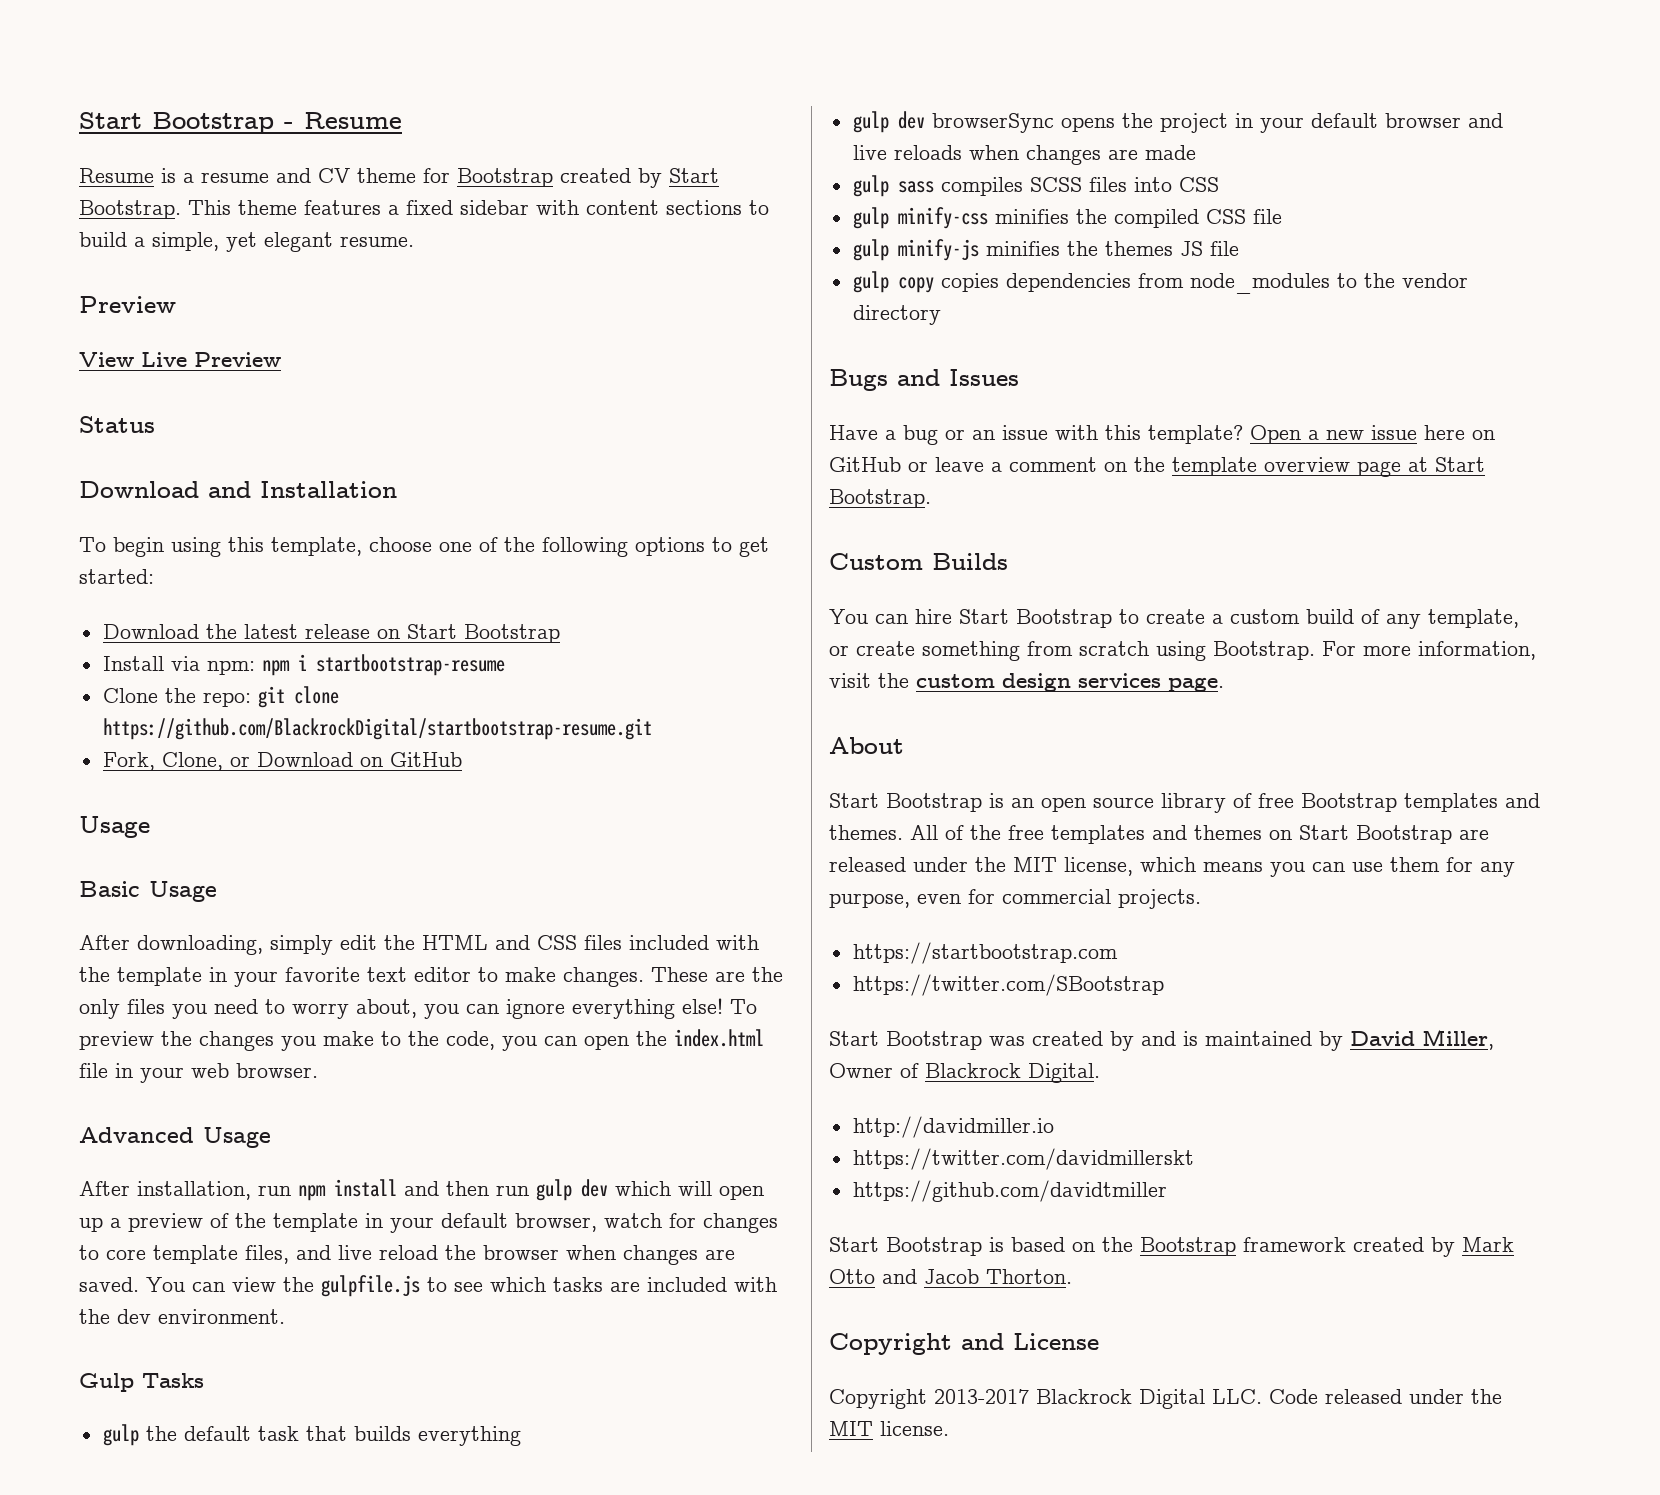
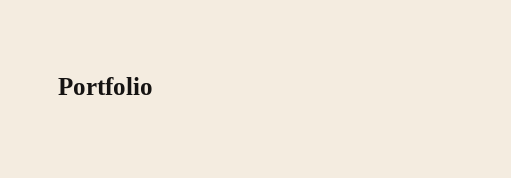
[79,112,402,134] [79,168,719,188] [79,200,769,219] [79,232,414,252] [79,296,176,313] [79,352,281,367] [79,416,155,433] [79,481,397,498] [79,537,769,557] [79,569,154,584] [102,624,560,643] [102,654,505,676] [102,686,339,708] [102,718,652,740] [102,752,462,771] [79,816,150,838] [79,881,217,902] [79,935,759,955] [79,967,783,987] [79,998,757,1019] [79,1029,764,1051] [79,1063,318,1083] [79,1127,271,1148] [79,1179,764,1201] [79,1213,778,1233] [79,1245,735,1265] [79,1275,777,1297] [79,1309,285,1324] [79,1373,204,1392] [102,1424,521,1446] [852,111,1503,133] [852,145,1196,165] [852,175,1219,197] [852,207,1282,229] [852,239,1239,261] [852,271,1468,294] [852,305,941,325] [829,369,1019,391] [829,425,1495,445] [829,457,1485,477] [829,489,931,508] [829,553,1008,570] [829,609,1519,629] [829,641,1536,661] [829,673,1224,692] [829,737,904,754] [829,793,1540,813] [829,825,1489,844] [829,857,1515,877] [829,889,1201,909] [852,942,1118,964] [852,974,1164,996] [829,1029,1494,1051] [829,1063,1100,1083] [852,1116,1054,1138] [852,1148,1194,1170] [852,1180,1167,1202] [829,1237,1514,1257] [829,1269,1072,1284] [829,1333,1099,1355] [829,1389,1502,1409] [829,1421,949,1436] Start Bootstrap - Resume // Resume is a resume and CV theme for Bootstrap created by Start Bootstrap. This theme features a fixed sidebar with content sections to build a simple, yet elegant resume. // Preview // View Live Preview // Status // Download and Installation // To begin using this template, choose one of the following options to get started: // Download the latest release on Start Bootstrap // Install via npm: npm i startbootstrap-resume // Clone the repo: git clone https://github.com/BlackrockDigital/startbootstrap-resume.git // Fork, Clone, or Download on GitHub // Usage // Basic Usage // After downloading, simply edit the HTML and CSS files included with the template in your favorite text editor to make changes. These are the only files you need to worry about, you can ignore everything else! To preview the changes you make to the code, you can open the index.html file in your web browser. // Advanced Usage // After installation, run npm install and then run gulp dev which will open up a preview of the template in your default browser, watch for changes to core template files, and live reload the browser when changes are saved. You can view the gulpfile.js to see which tasks are included with the dev environment. // Gulp Tasks // gulp the default task that builds everything // gulp dev browserSync opens the project in your default browser and live reloads when changes are made // gulp sass compiles SCSS files into CSS // gulp minify-css minifies the compiled CSS file // gulp minify-js minifies the themes JS file // gulp copy copies dependencies from node_modules to the vendor directory // Bugs and Issues // Have a bug or an issue with this template? Open a new issue here on GitHub or leave a comment on the template overview page at Start Bootstrap. // Custom Builds // You can hire Start Bootstrap to create a custom build of any template, or create something from scratch using Bootstrap. For more information, visit the custom design services page. // About // Start Bootstrap is an open source library of free Bootstrap templates and themes. All of the free templates and themes on Start Bootstrap are released under the MIT license, which means you can use them for any purpose, even for commercial projects. // https://startbootstrap.com // https://twitter.com/SBootstrap // Start Bootstrap was created by and is maintained by David Miller, Owner of Blackrock Digital. // http://davidmiller.io // https://twitter.com/davidmillerskt // https://github.com/davidtmiller // Start Bootstrap is based on the Bootstrap framework created by Mark Otto and Jacob Thorton. // Copyright and License // Copyright 2013-2017 Blackrock Digital LLC. Code released under the MIT license. -> [58,77,153,95] Portfolio

